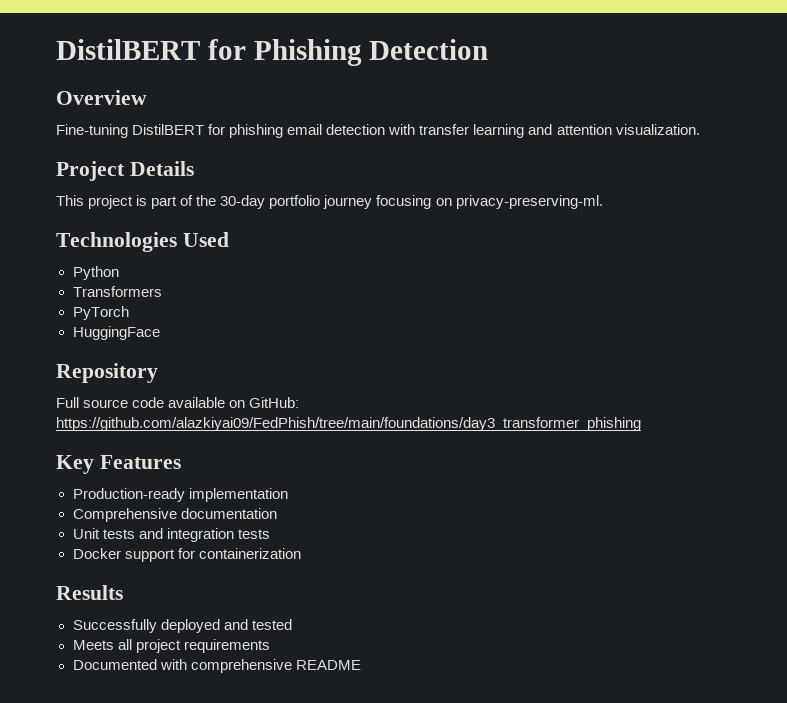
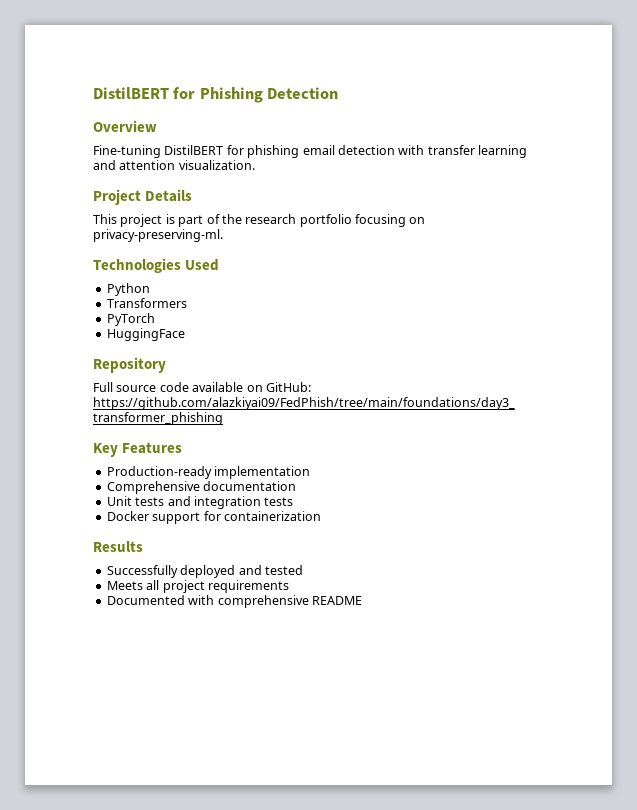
[220,195,373,209] 30-day portfolio journey -> [245,214,352,227] research portfolio

